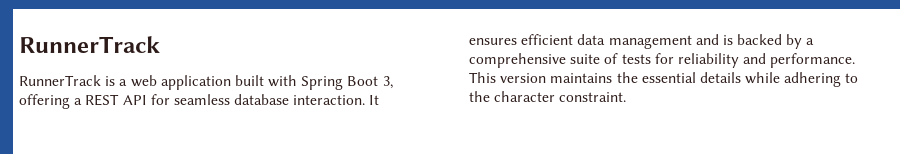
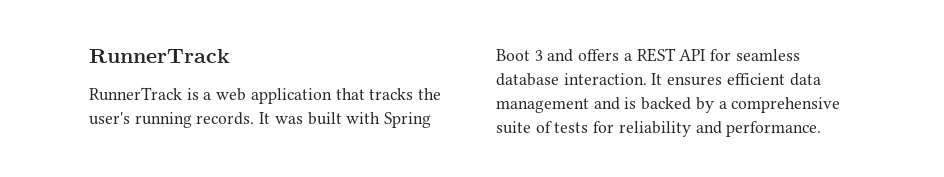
(231, 82) none -> [335,88,442,100] [89,112,303,128] that tracks the user's running records. It was
[382,76,393,89] [19,94,70,109] 3, offering -> [534,49,620,62] 3 and offers
[469,72,859,87] [469,91,627,102] This version maintains the essential details while adhering to the character constraint. -> (822, 129) none

